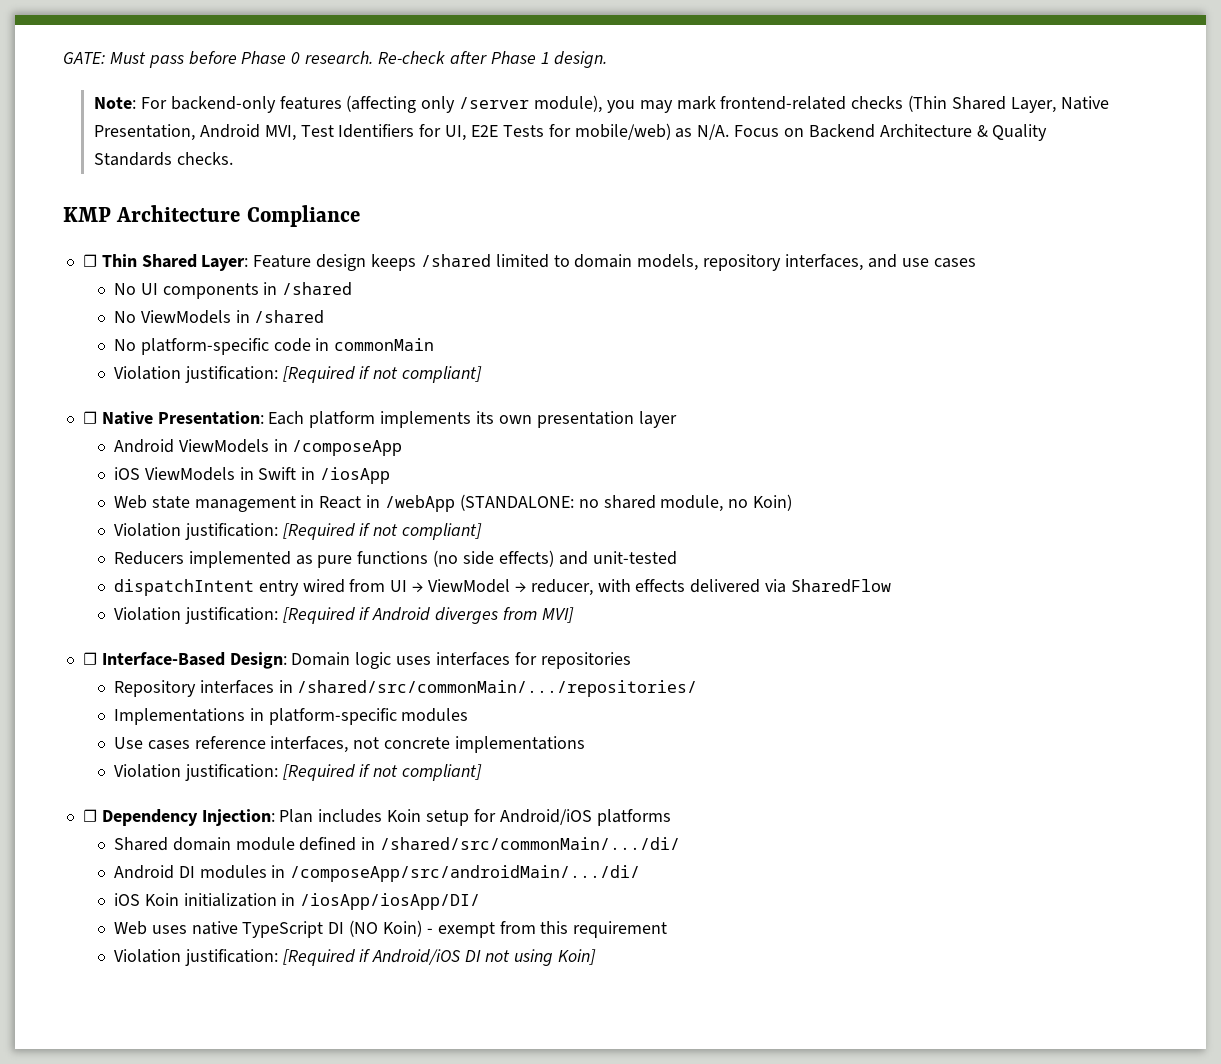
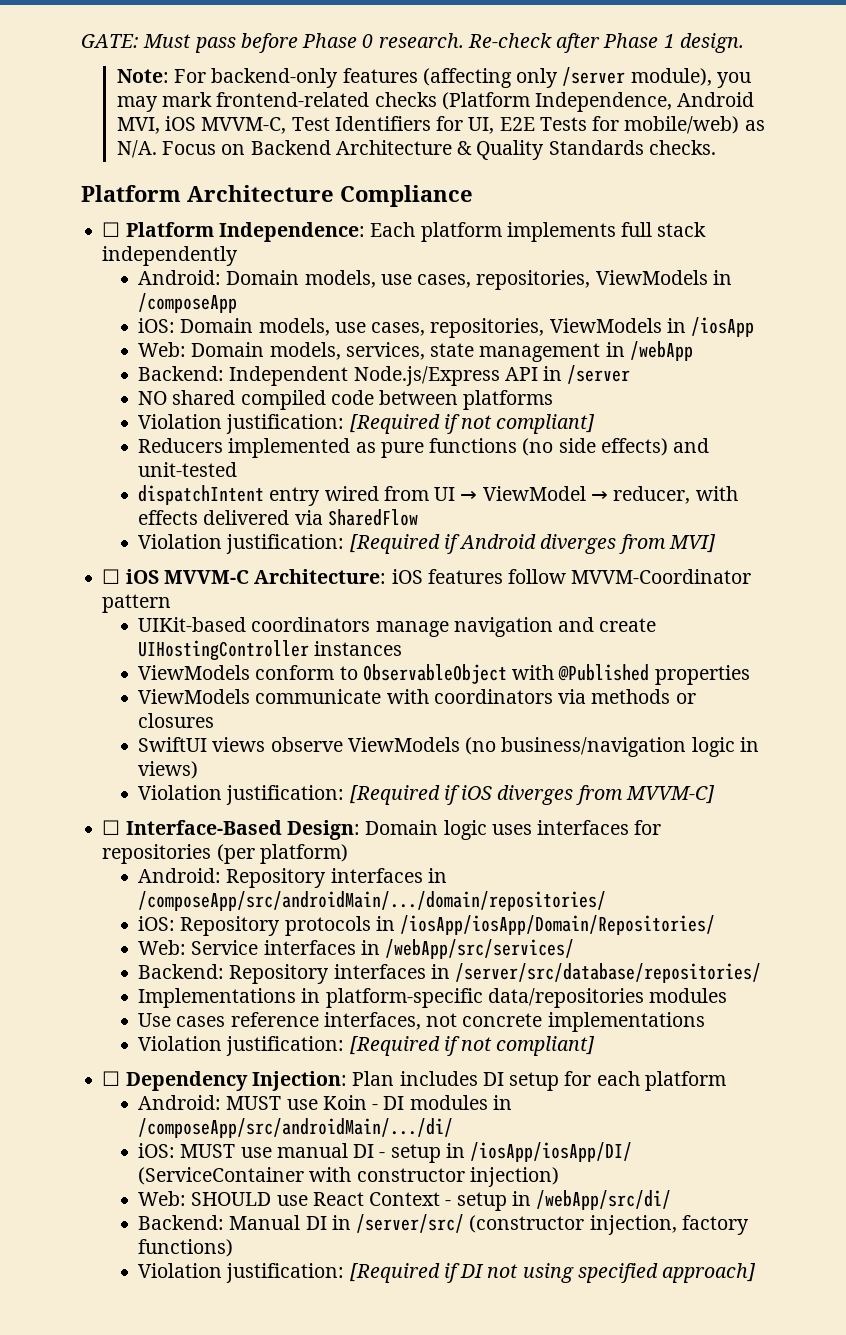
[908,95,1109,113] [94,124,296,141] (Thin Shared Layer, Native Presentation, Android MVI, -> [441,92,755,112] [116,116,287,134] (Platform Independence, Android MVI, iOS MVVM-C,
[63,207,111,222] KMP -> [81,185,181,202] Platform
[101,254,976,271] [113,282,353,299] [113,310,325,324] [113,338,435,355] [113,366,483,383] [82,411,677,428] [113,439,403,456] [113,467,391,484] [113,494,793,512] Thin Shared Layer: Feature design keeps /shared limited to domain models, repository interfaces, and use cases // No UI components in /shared // No ViewModels in /shared // No platform-specific code in commonMain // Violation justification: [Required if not compliant] // ☐ Native Presentation: Each platform implements its own presentation layer // Android ViewModels in /composeApp // iOS ViewModels in Swift in /iosApp // Web state management in React in /webApp (STANDALONE: no shared module, no Koin) -> [125,222,707,242] [102,246,239,266] [138,270,733,290] [138,293,238,313] [138,317,755,338] [138,341,694,362] [138,365,631,386] [138,390,554,410] Platform Independence: Each platform implements full stack independently // Android: Domain models, use cases, repositories, ViewModels in /composeApp // iOS: Domain models, use cases, repositories, ViewModels in /iosApp // Web: Domain models, services, state management in /webApp // Backend: Independent Node.js/Express API in /server // NO shared compiled code between platforms
(574, 615) none -> [102,569,752,584] [102,594,172,613] [138,617,657,637] [138,640,403,661] [138,664,750,685] [138,689,696,704] [138,713,215,728] [138,737,760,757] [138,761,199,779] [138,785,716,805] // ☐ iOS MVVM-C Architecture: iOS features follow MVVM-Coordinator pattern // UIKit-based coordinators manage navigation and create UIHostingController instances // ViewModels conform to ObservableObject with @Published properties // ViewModels communicate with coordinators via methods or closures // SwiftUI views observe ViewModels (no business/navigation logic in views) // Violation justification: [Required if iOS diverges from MVVM-C]
[113,680,698,697] // Repository interfaces in /shared/src/commonMain/.../repositories/ -> [216,844,348,864] [138,868,447,888] [138,891,607,911] [138,915,716,936] [138,939,575,959] [138,963,762,984] (per platform) // Android: Repository interfaces in /composeApp/src/androidMain/.../domain/repositories/ // iOS: Repository protocols in /iosApp/iosApp/Domain/Repositories/ // Web: Service interfaces in /webApp/src/services/ // Backend: Repository interfaces in /server/src/database/repositories/
(397, 716) none -> [487,988,644,1008] data/repositories
[387,809,422,822] Koin -> [482,1072,504,1086] DI
[499,809,671,826] [113,837,681,851] [113,865,641,882] [113,893,481,910] [113,920,668,938] [113,949,462,966] Android/iOS platforms // Shared domain module defined in /shared/src/commonMain/.../di/ // Android DI modules in /composeApp/src/androidMain/.../di/ // iOS Koin initialization in /iosApp/iosApp/DI/ // Web uses native TypeScript DI (NO Koin) - exempt from this requirement // Violation justification: [Required if Android/iOS -> [596,1071,726,1091] [138,1095,513,1110] [138,1118,454,1138] [138,1142,633,1163] [138,1167,559,1187] [138,1190,672,1211] [138,1214,750,1235] [138,1239,234,1257] [138,1263,460,1283] each platform // Android: MUST use Koin - DI modules in /composeApp/src/androidMain/.../di/ // iOS: MUST use manual DI - setup in /iosApp/iosApp/DI/ (ServiceContainer with constructor injection) // Web: SHOULD use React Context - setup in /webApp/src/di/ // Backend: Manual DI in /server/src/ (constructor injection, factory functions) // Violation justification: [Required if
[557,949,596,965] Koin] -> [578,1263,757,1283] specified approach]

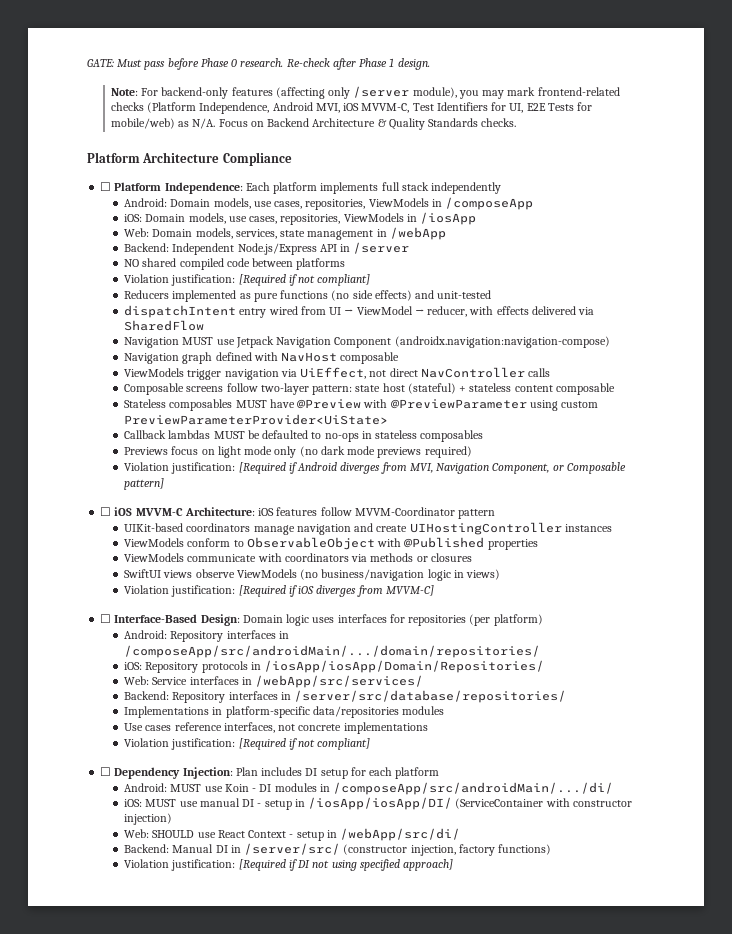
(418, 517) none -> [124,336,610,348] [124,352,400,364] [124,367,551,380] [124,383,615,395] [124,399,599,411] [124,414,389,425] [124,430,484,442] [124,446,472,458] // Navigation MUST use Jetpack Navigation Component (androidx.navigation:navigation-compose) // Navigation graph defined with NavHost composable // ViewModels trigger navigation via UiEffect, not direct NavController calls // Composable screens follow two-layer pattern: state host (stateful) + stateless content composable // Stateless composables MUST have @Preview with @PreviewParameter using custom PreviewParameterProvider<UiState> // Callback lambdas MUST be defaulted to no-ops in stateless composables // Previews focus on light mode only (no dark mode previews required)
[669,534,717,553] MVI] -> [409,462,626,474] [124,478,165,490] MVI, Navigation Component, or Composable pattern]

